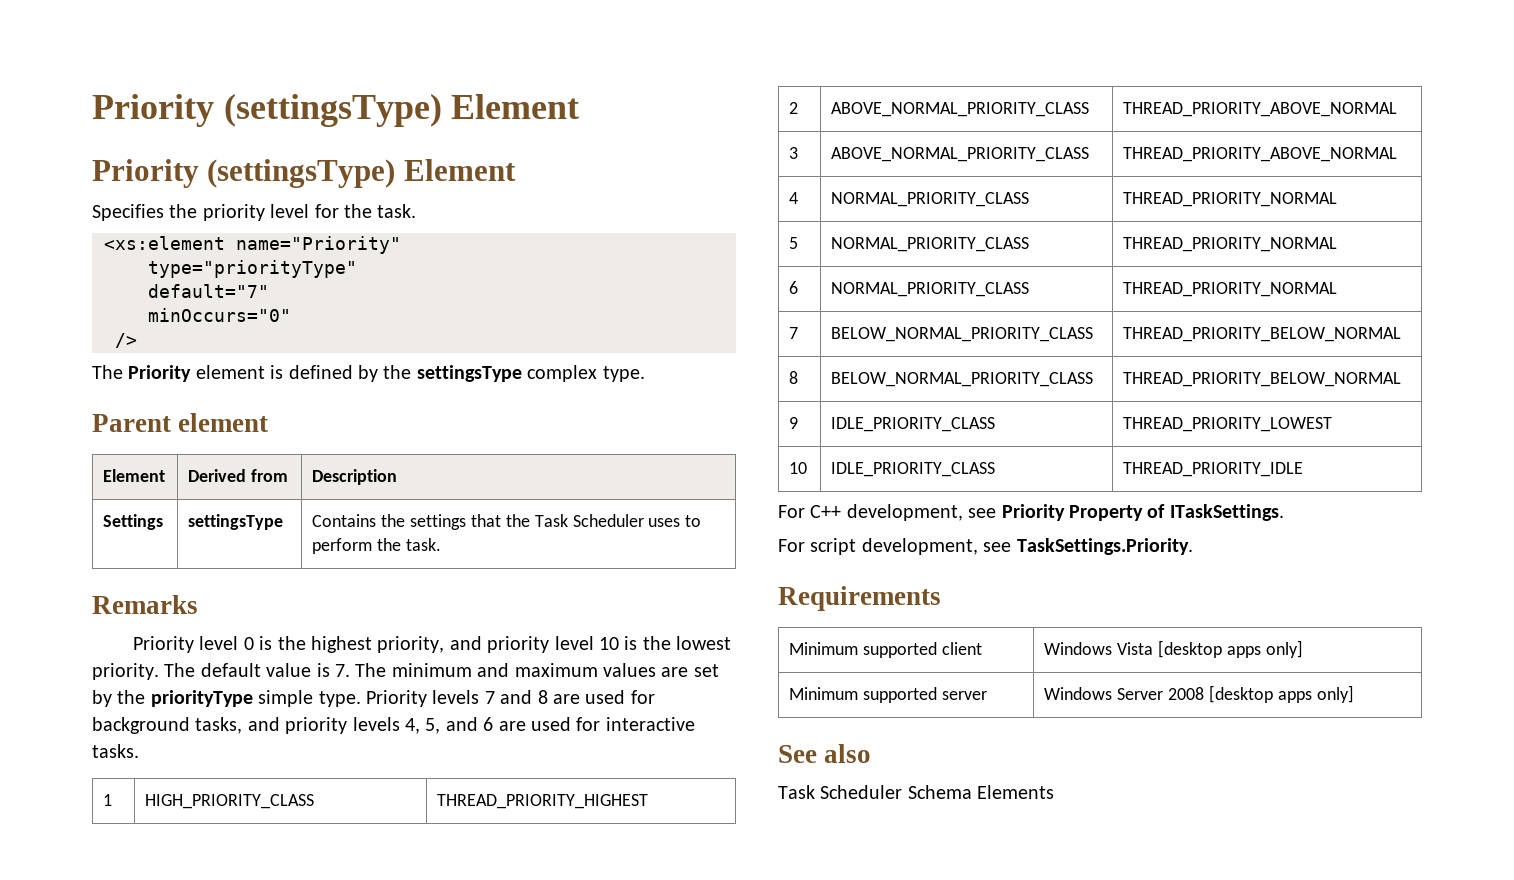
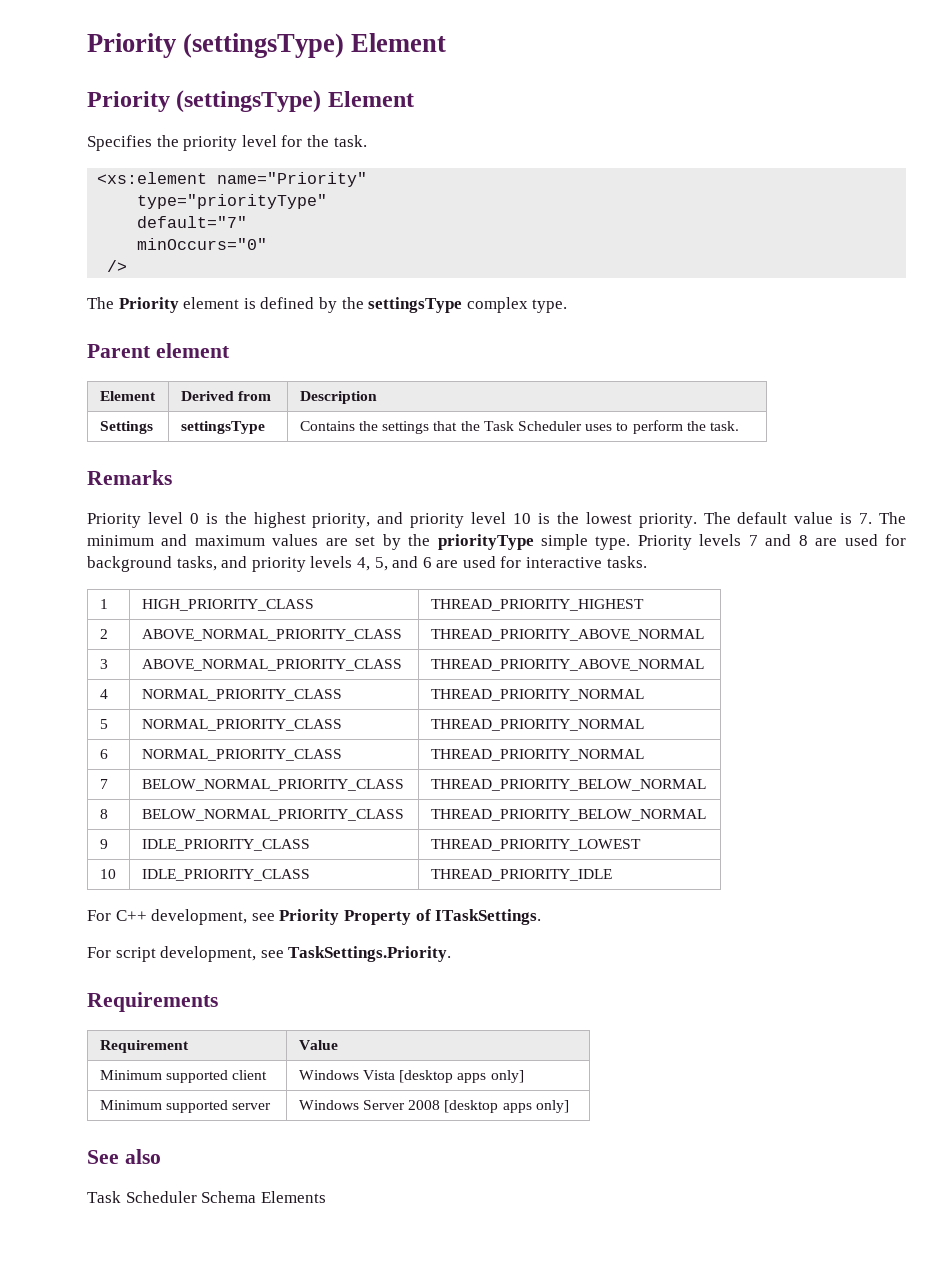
(941, 598) none -> [99,1040,189,1053] [298,1040,338,1050] // Requirement | Value

